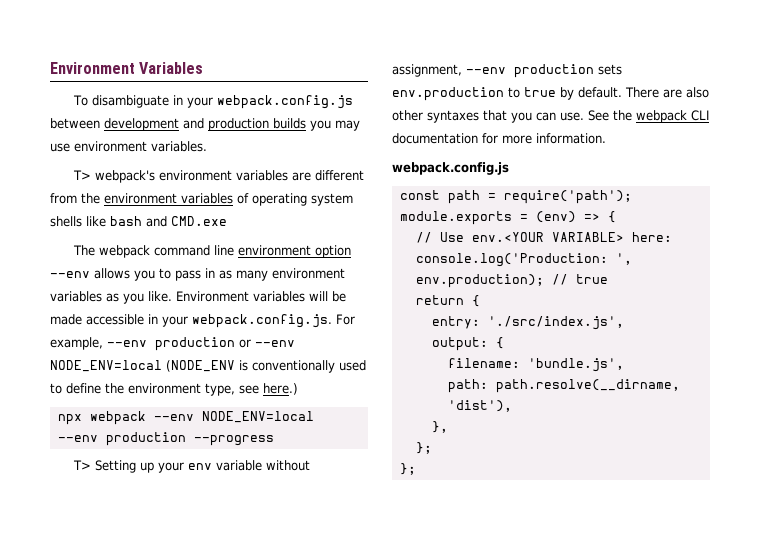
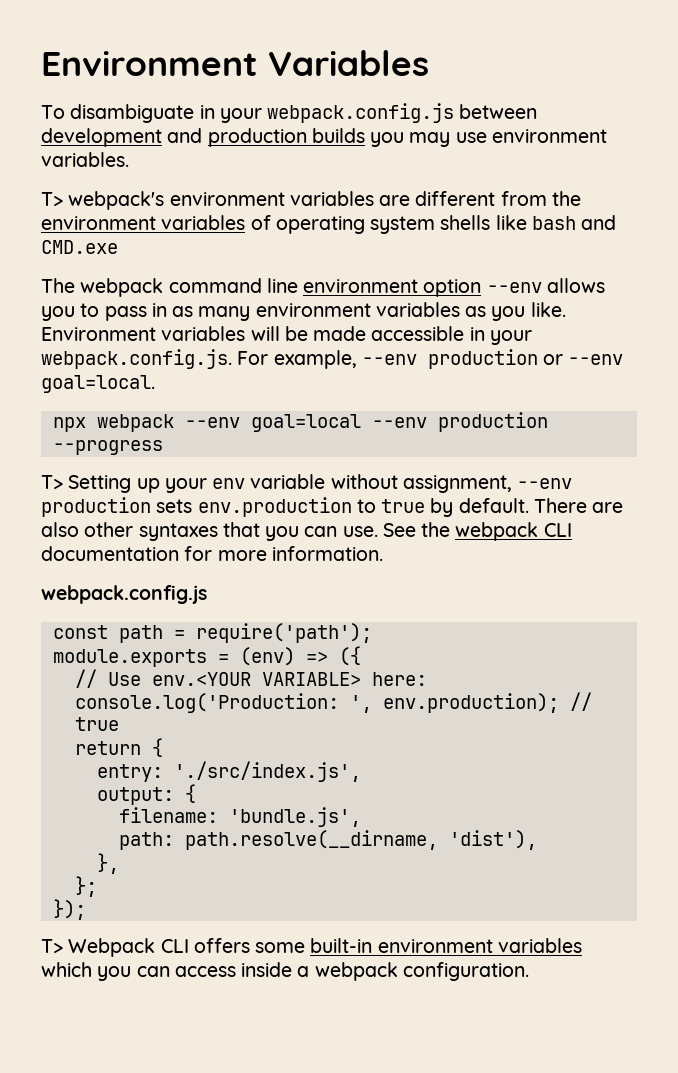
[50,360,366,373] [50,383,298,396] NODE_ENV=local (NODE_ENV is conventionally used to define the environment type, see here.) -> [41,375,155,393] goal=local.
[201,411,314,423] NODE_ENV=local -> [250,414,361,432] goal=local
[607,211,616,223] { -> [338,646,361,666] ({
[399,463,416,475] }; -> [52,899,86,920] [41,938,582,957] [41,962,529,981] }); // T> Webpack CLI offers some built-in environment variables which you can access inside a webpack configuration.

